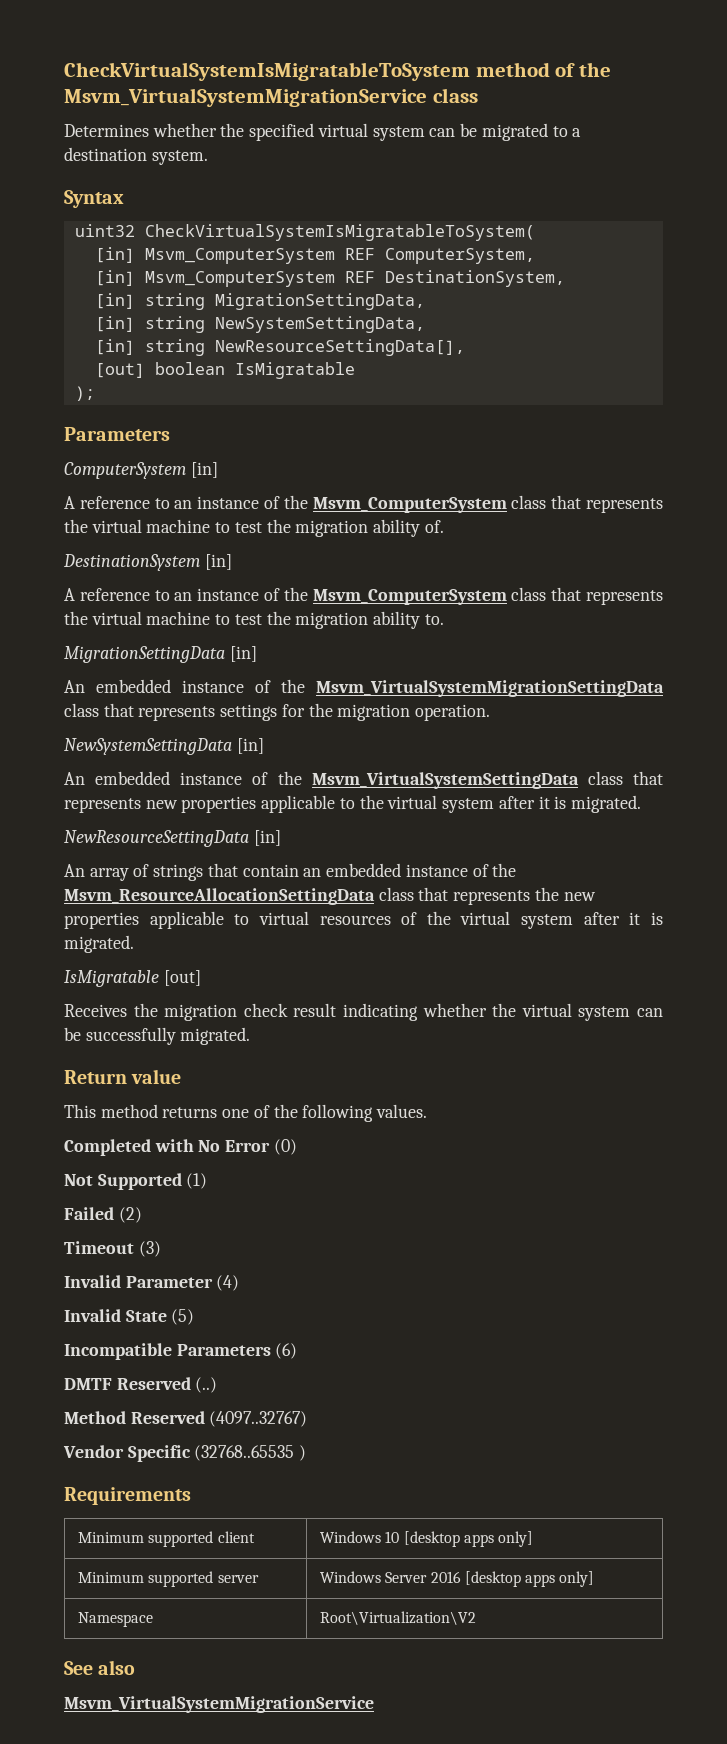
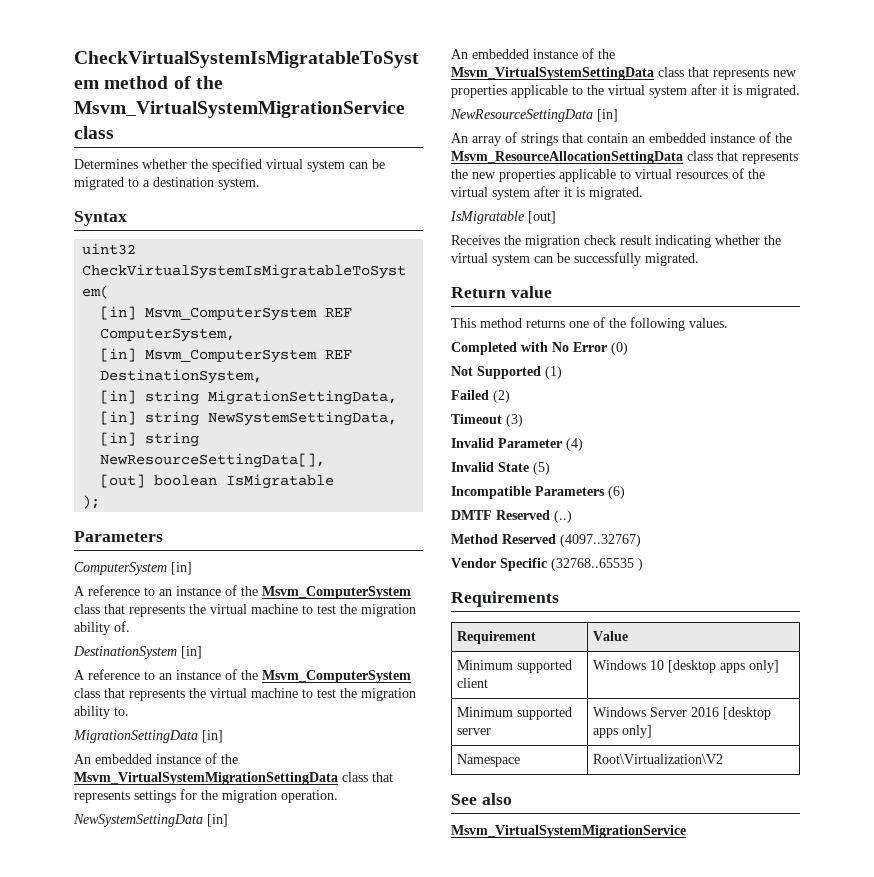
(191, 1496) none -> [457,631,537,644] [593,631,629,641] // Requirement | Value

